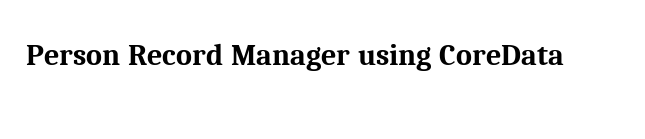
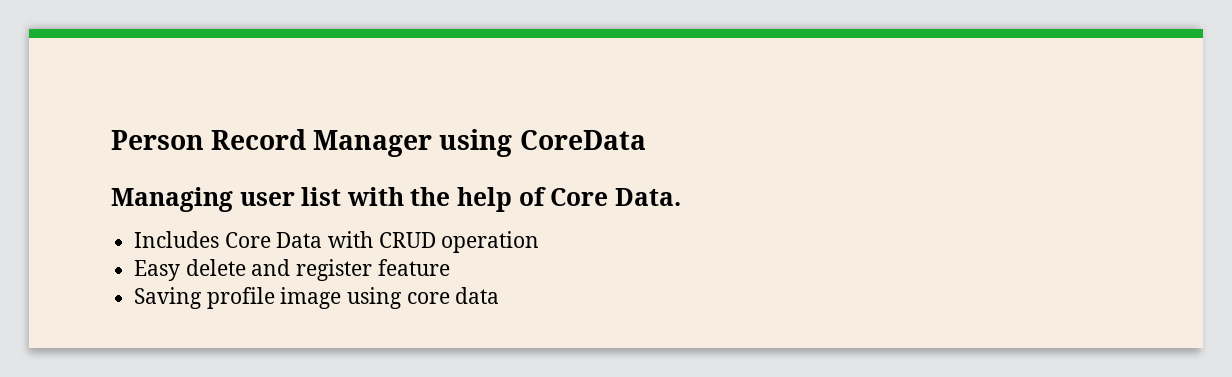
(565, 55) none -> [111,187,681,212] [134,231,540,253] [134,259,450,281] [134,287,500,309] // Managing user list with the help of Core Data. // Includes Core Data with CRUD operation // Easy delete and register feature // Saving profile image using core data

